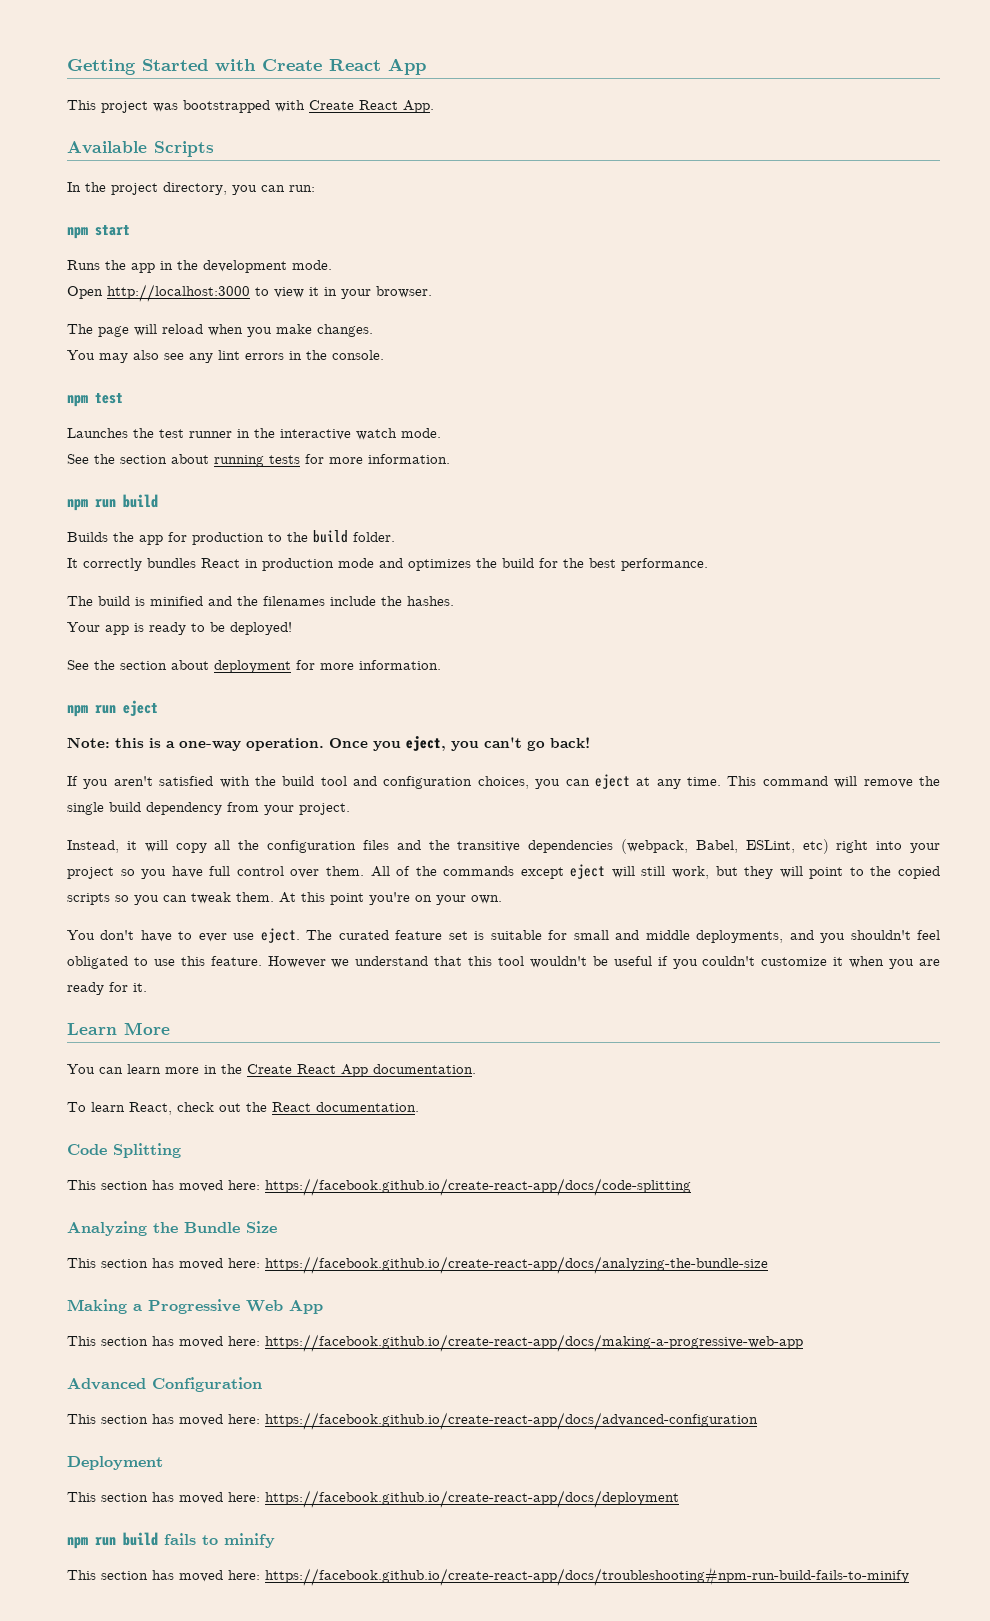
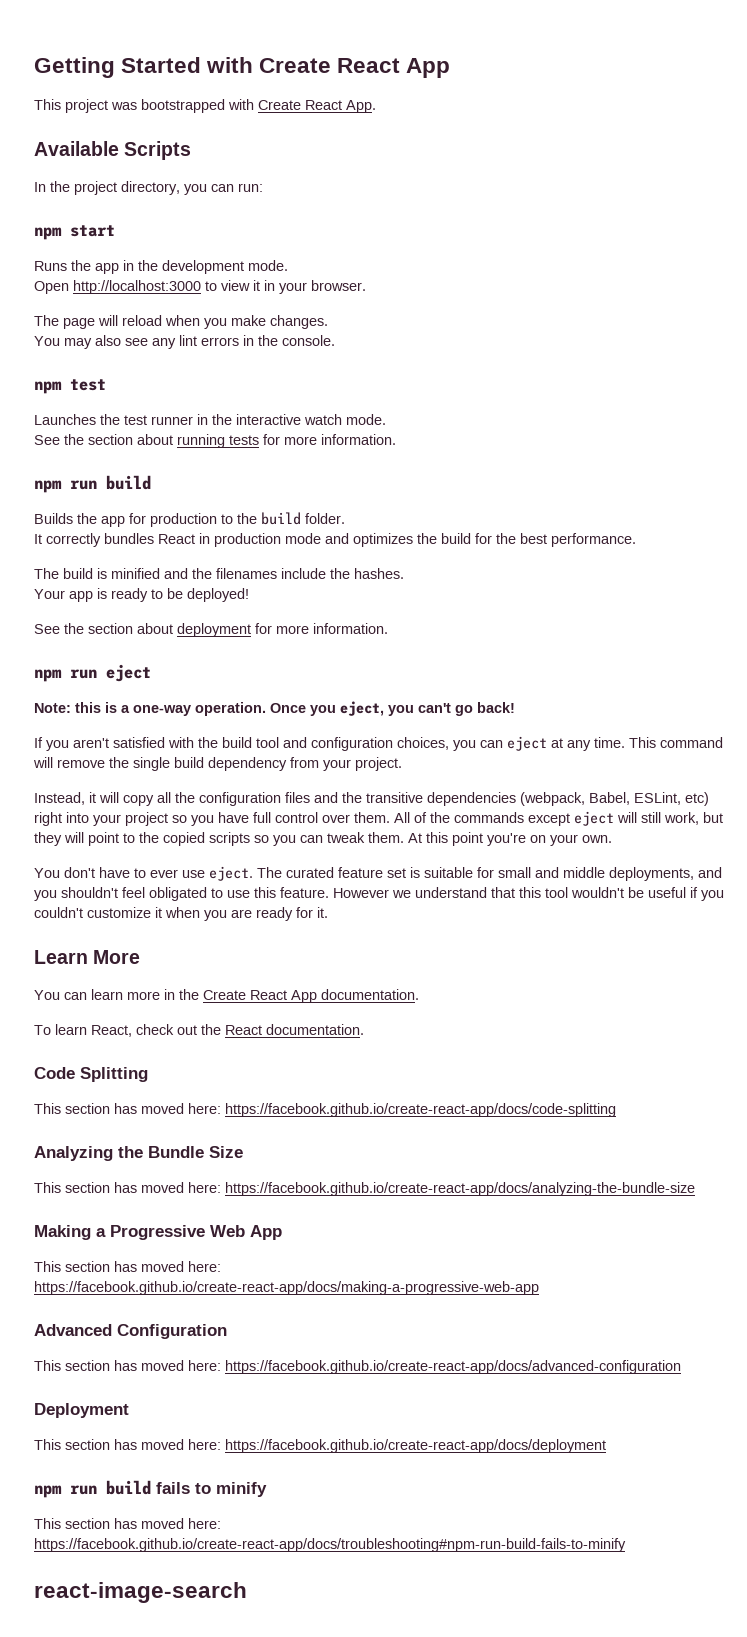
(909, 1576) none -> [34,1582,247,1603] // react-image-search

